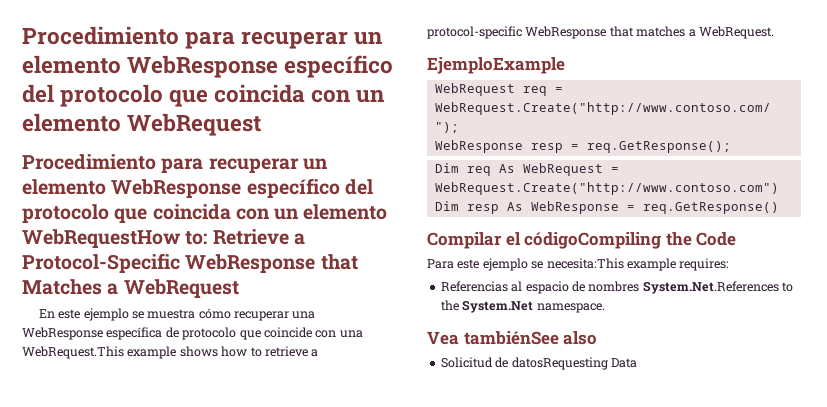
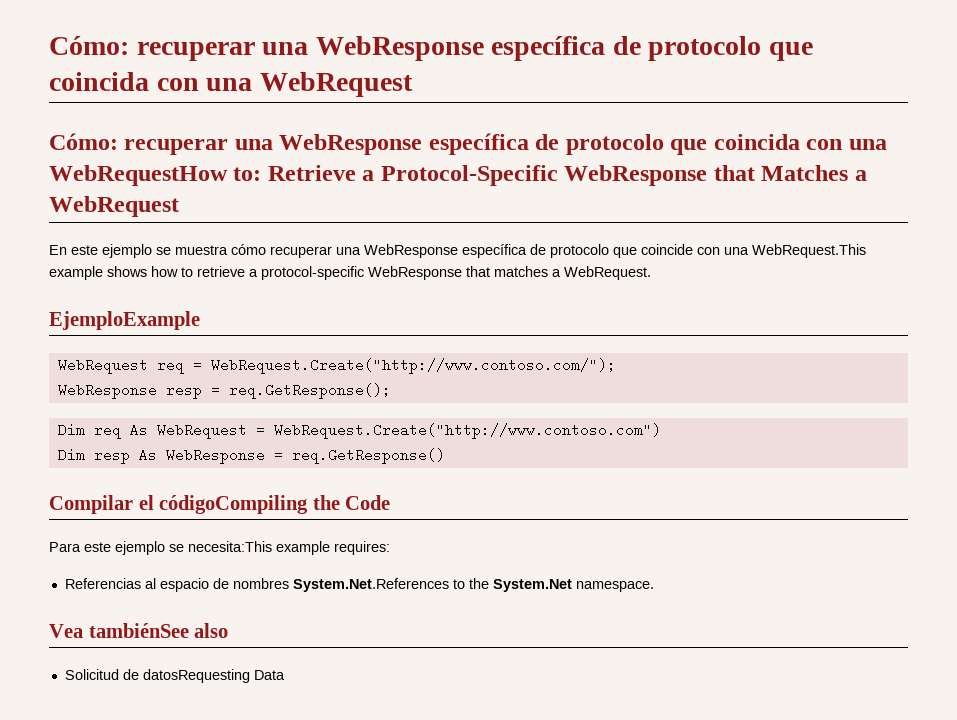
[22,26,383,49] [22,55,394,78] [22,84,385,107] [22,113,262,136] [22,154,328,173] [22,178,373,198] [22,204,388,223] Procedimiento para recuperar un elemento WebResponse específico del protocolo que coincida con un elemento WebRequest // Procedimiento para recuperar un elemento WebResponse específico del protocolo que coincida con un elemento -> [49,36,813,61] [49,72,413,97] [49,133,887,155] Cómo: recuperar una WebResponse específica de protocolo que coincida con una WebRequest // Cómo: recuperar una WebResponse específica de protocolo que coincida con una

